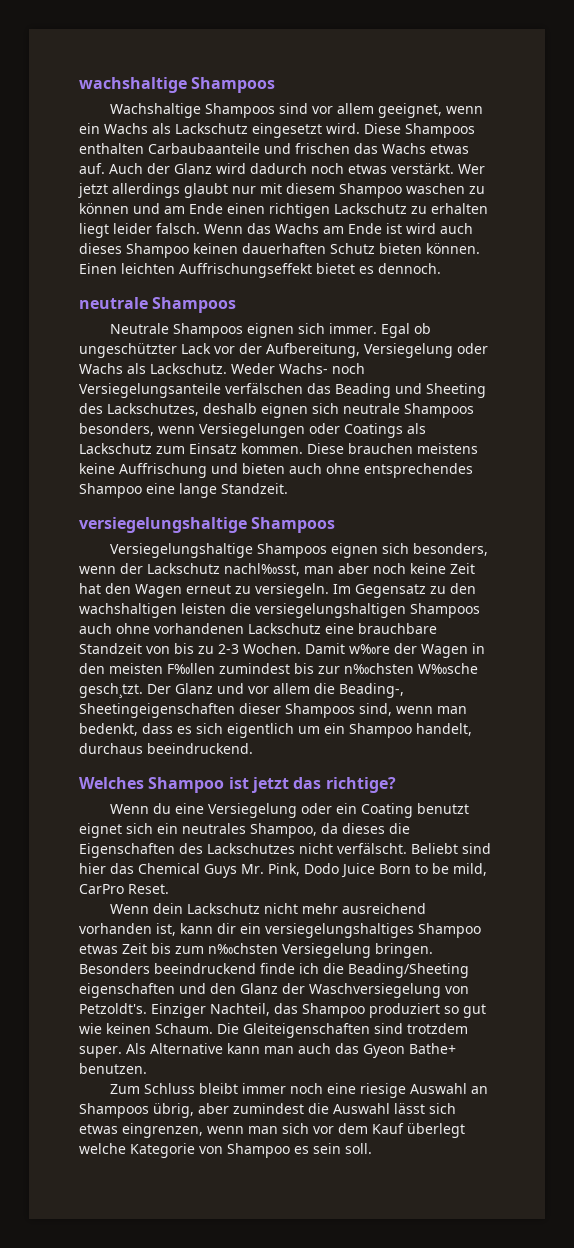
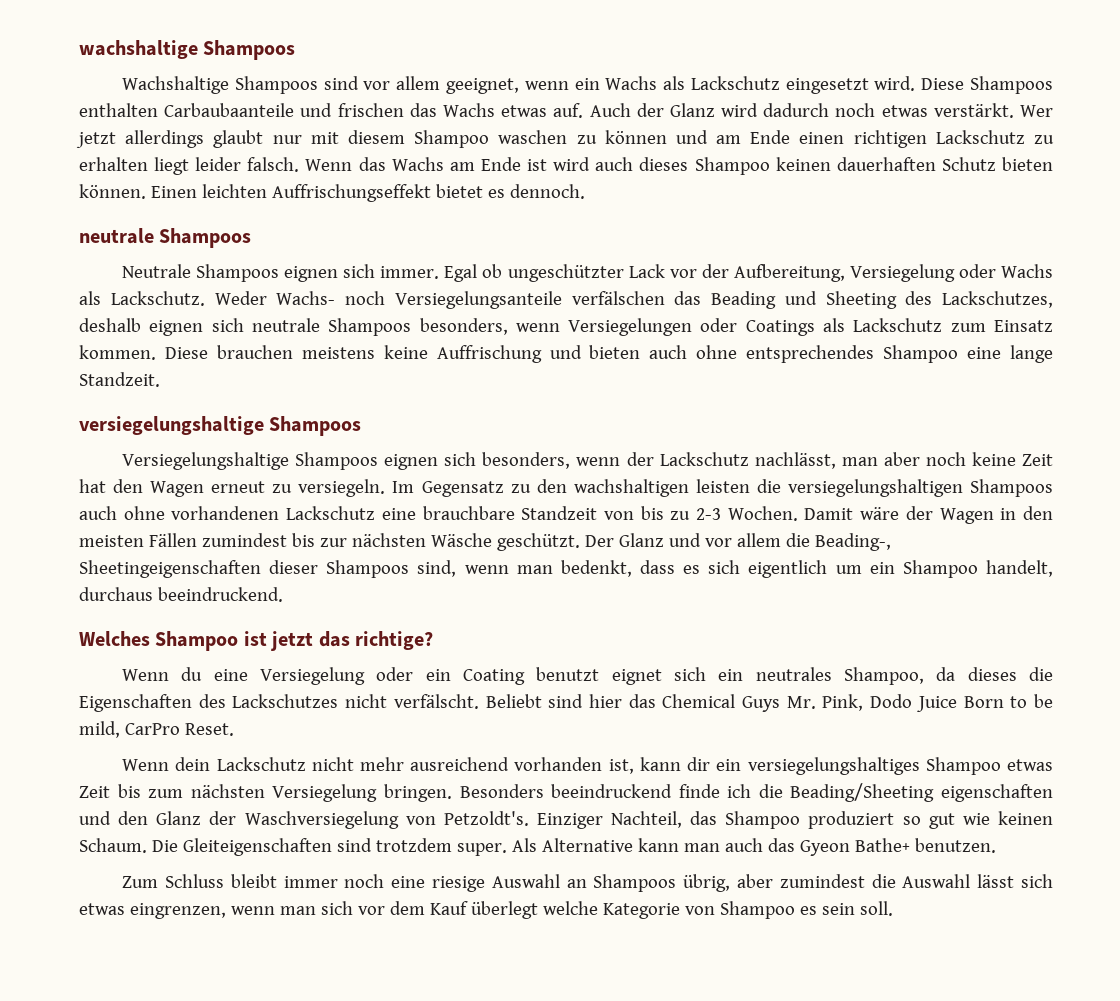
[224,563,300,576] nachl‰sst, -> [754,452,836,469] nachlässt,
[349,644,390,654] w‰re -> [860,507,900,520] wäre
[167,663,215,674] F‰llen -> [148,533,197,547] Fällen
[344,663,478,674] [79,683,143,698] n‰chsten W‰sche gesch¸tzt. -> [351,533,580,551] nächsten Wäsche geschützt.
[208,943,278,954] n‰chsten -> [190,784,265,798] nächsten

